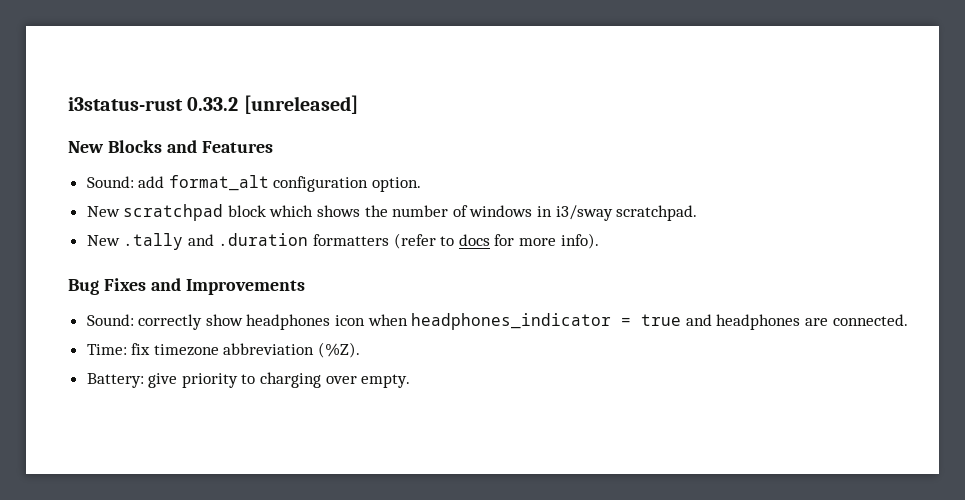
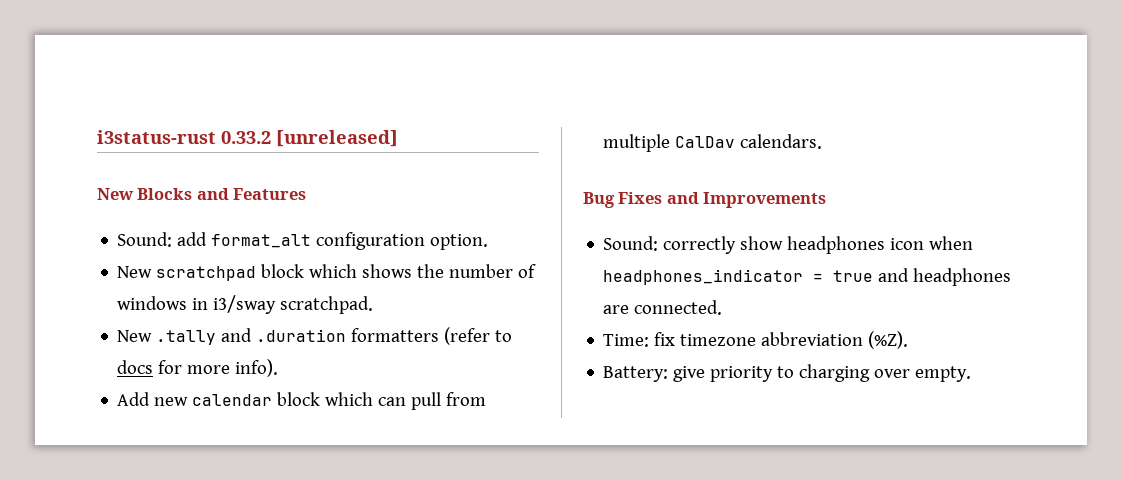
(599, 241) none -> [117,392,487,410] [603,134,823,152] // Add new calendar block which can pull from multiple CalDav calendars.

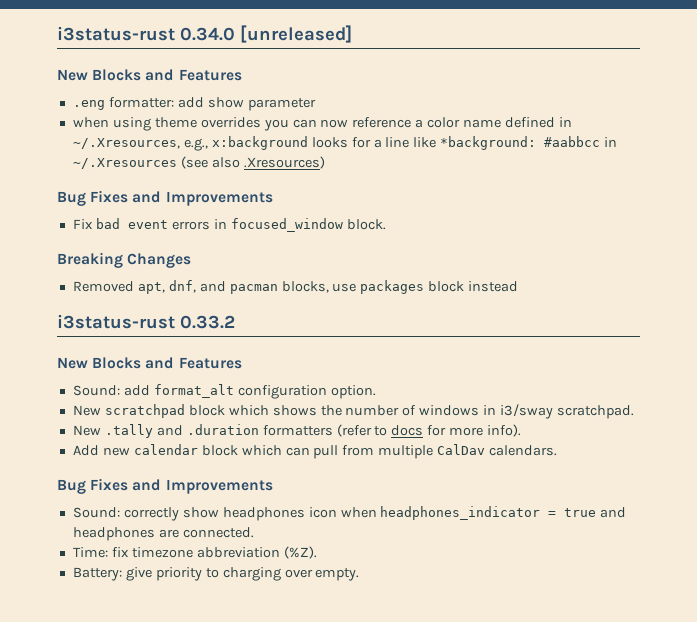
[97,130,216,144] i3status-rust -> [57,25,352,43] [57,69,242,81] [72,97,316,111] [72,117,572,131] [72,136,618,151] [72,156,325,169] [57,190,273,206] [72,218,386,232] [57,252,192,268] [72,280,519,294] [57,314,175,329] i3status-rust 0.34.0 [unreleased] // New Blocks and Features // .eng formatter: add show parameter // when using theme overrides you can now reference a color name defined in ~/.Xresources, e.g., x:background looks for a line like *background: #aabbcc in ~/.Xresources (see also .Xresources) // Bug Fixes and Improvements // Fix bad event errors in focused_window block. // Breaking Changes // Removed apt, dnf, and pacman blocks, use packages block instead // i3status-rust
[276,130,398,147] [unreleased] -> (235, 322) none

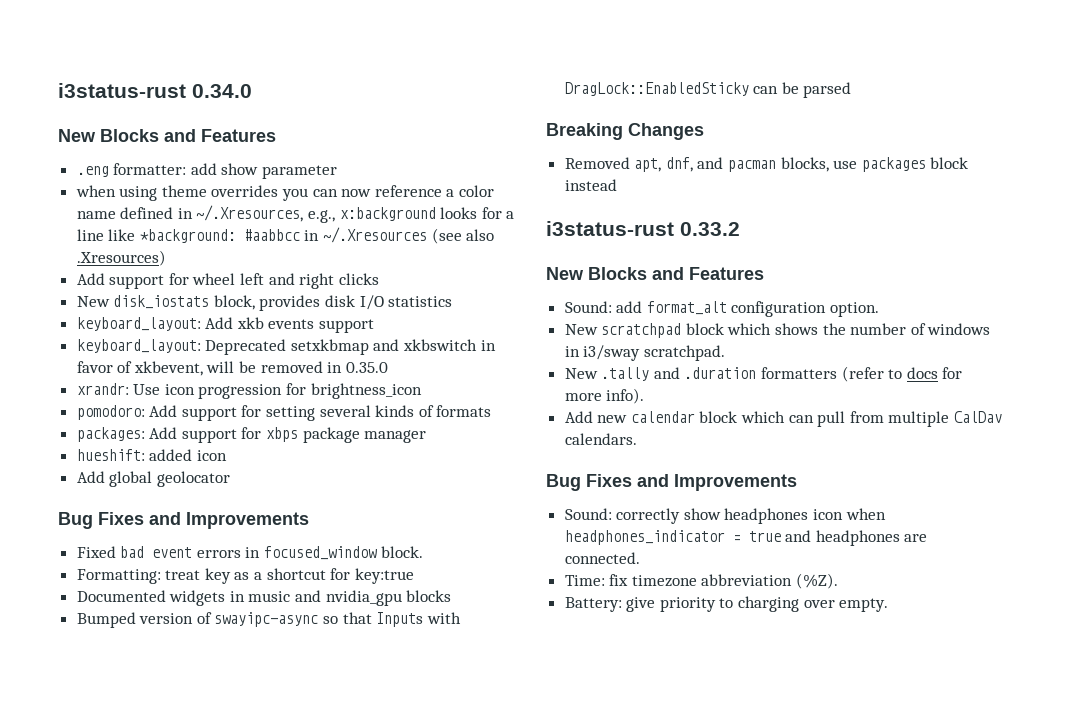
[240,25,352,43] [unreleased] -> (252, 91) none
[57,190,273,206] [72,219,93,229] // Bug Fixes and Improvements // Fix -> [76,273,379,289] [76,295,453,311] [76,317,375,333] [76,339,496,355] [76,361,388,376] [76,383,422,399] [76,405,492,421] [76,427,427,443] [76,449,227,461] [76,471,230,487] [58,512,309,529] [76,546,116,558] // Add support for wheel left and right clicks // New disk_iostats block, provides disk I/O statistics // keyboard_layout: Add xkb events support // keyboard_layout: Deprecated setxkbmap and xkbswitch in favor of xkbevent, will be removed in 0.35.0 // xrandr: Use icon progression for brightness_icon // pomodoro: Add support for setting several kinds of formats // packages: Add support for xbps package manager // hueshift: added icon // Add global geolocator // Bug Fixes and Improvements // Fixed
(386, 224) none -> [76,568,414,584] [76,590,452,606] [76,612,461,628] [564,82,852,98] // Formatting: treat key as a shortcut for key:true // Documented widgets in music and nvidia_gpu blocks // Bumped version of swayipc-async so that Inputs with DragLock::EnabledSticky can be parsed

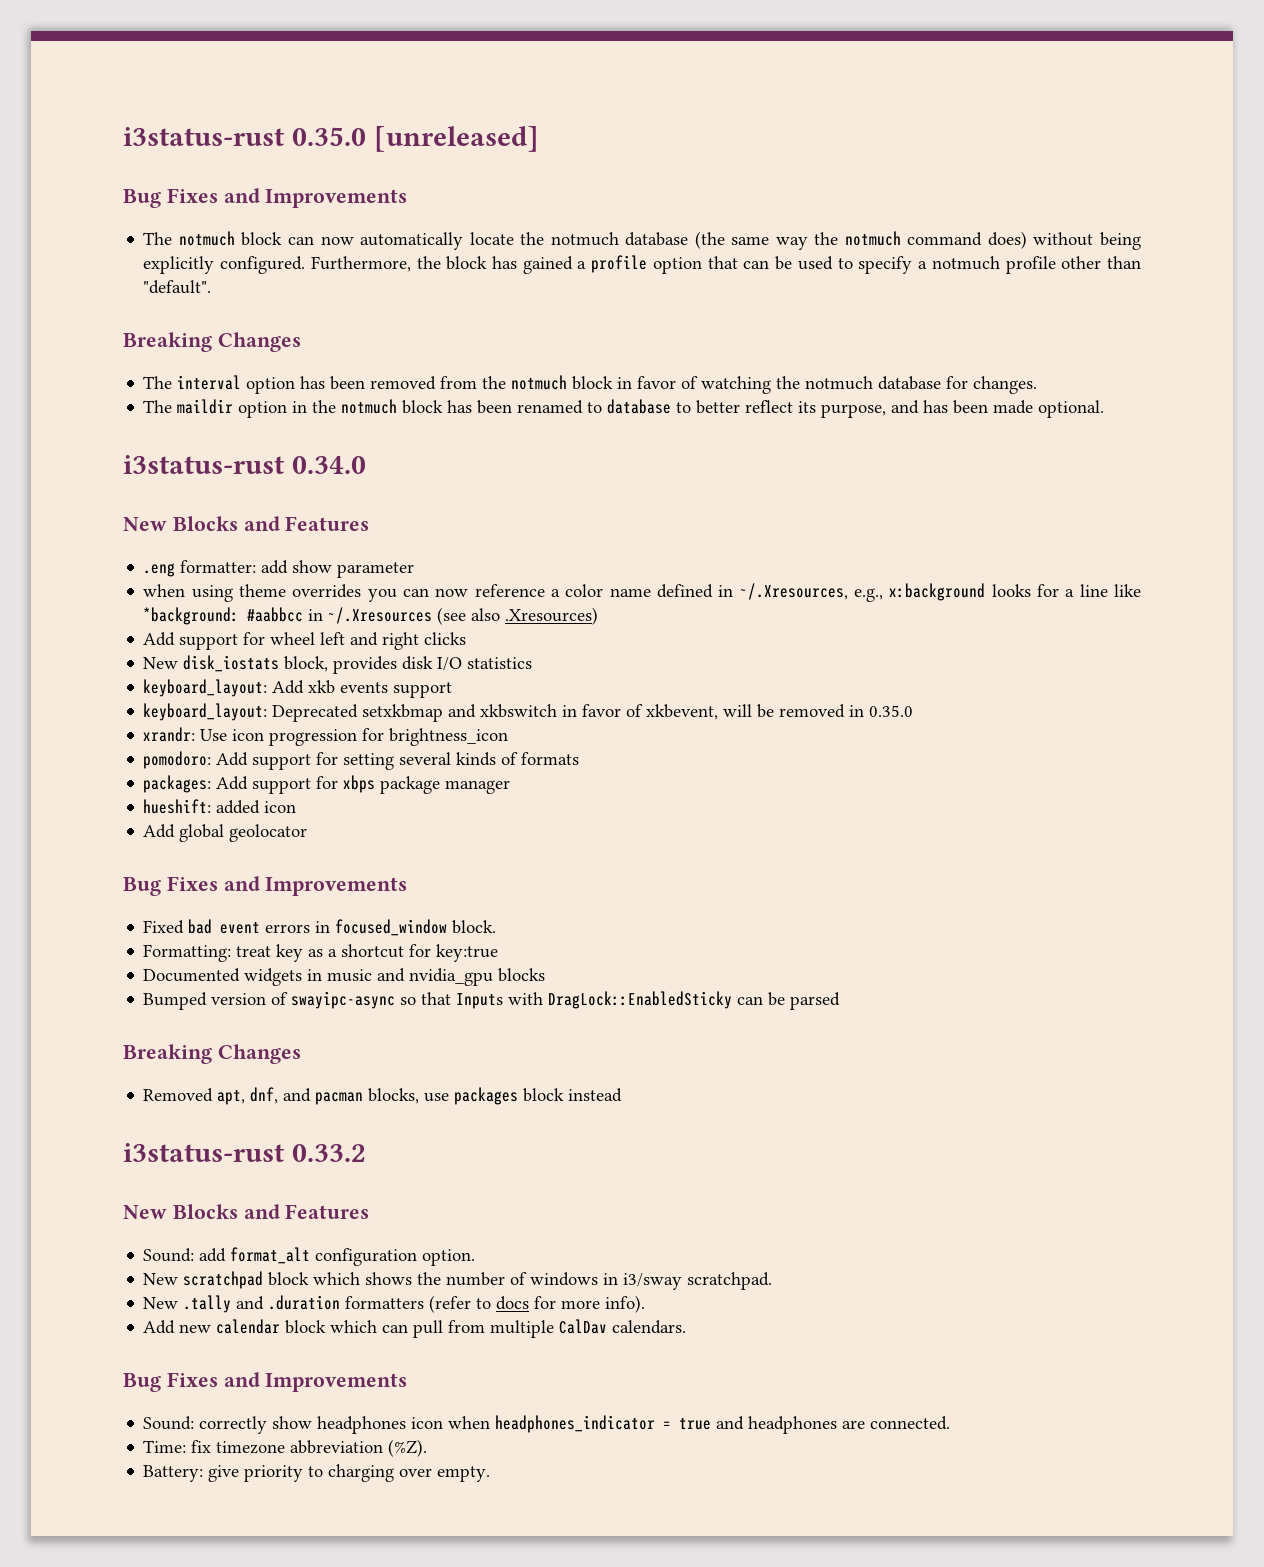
[58,83,186,98] i3status-rust -> [123,126,539,152] [123,188,408,208] [143,231,1142,250] [143,255,1141,274] [143,280,212,294] [123,332,301,352] [143,375,1038,394] [143,399,1105,418] [123,455,284,474] i3status-rust 0.35.0 [unreleased] // Bug Fixes and Improvements // The notmuch block can now automatically locate the notmuch database (the same way the notmuch command does) without being explicitly configured. Furthermore, the block has gained a profile option that can be used to specify a notmuch profile other than "default". // Breaking Changes // The interval option has been removed from the notmuch block in favor of watching the notmuch database for changes. // The maildir option in the notmuch block has been renamed to database to better reflect its purpose, and has been made optional. // i3status-rust

